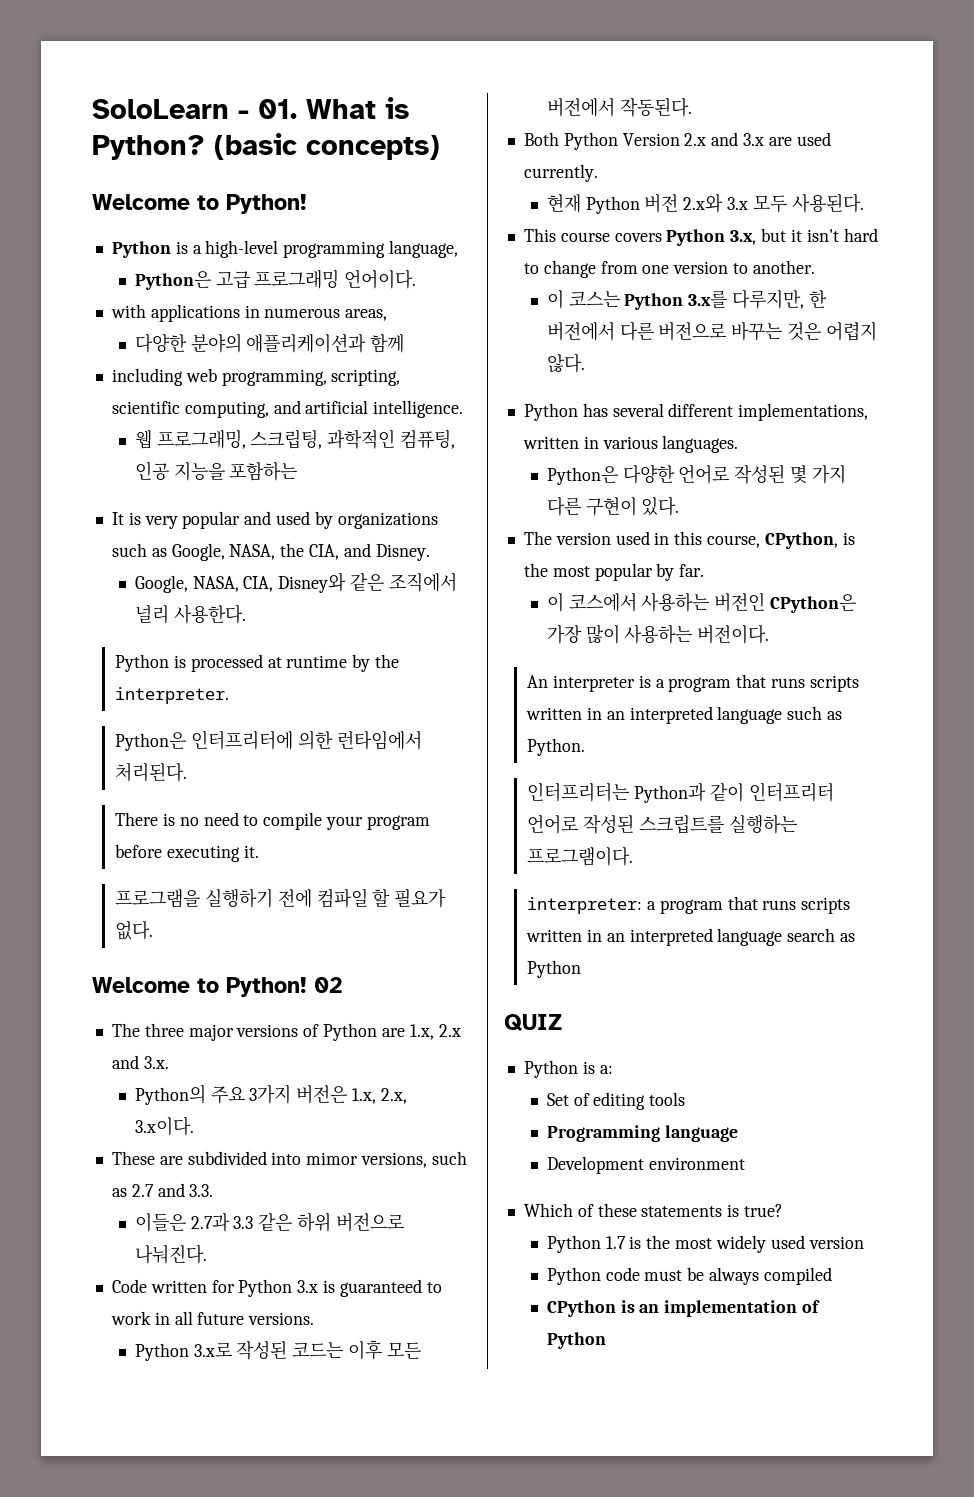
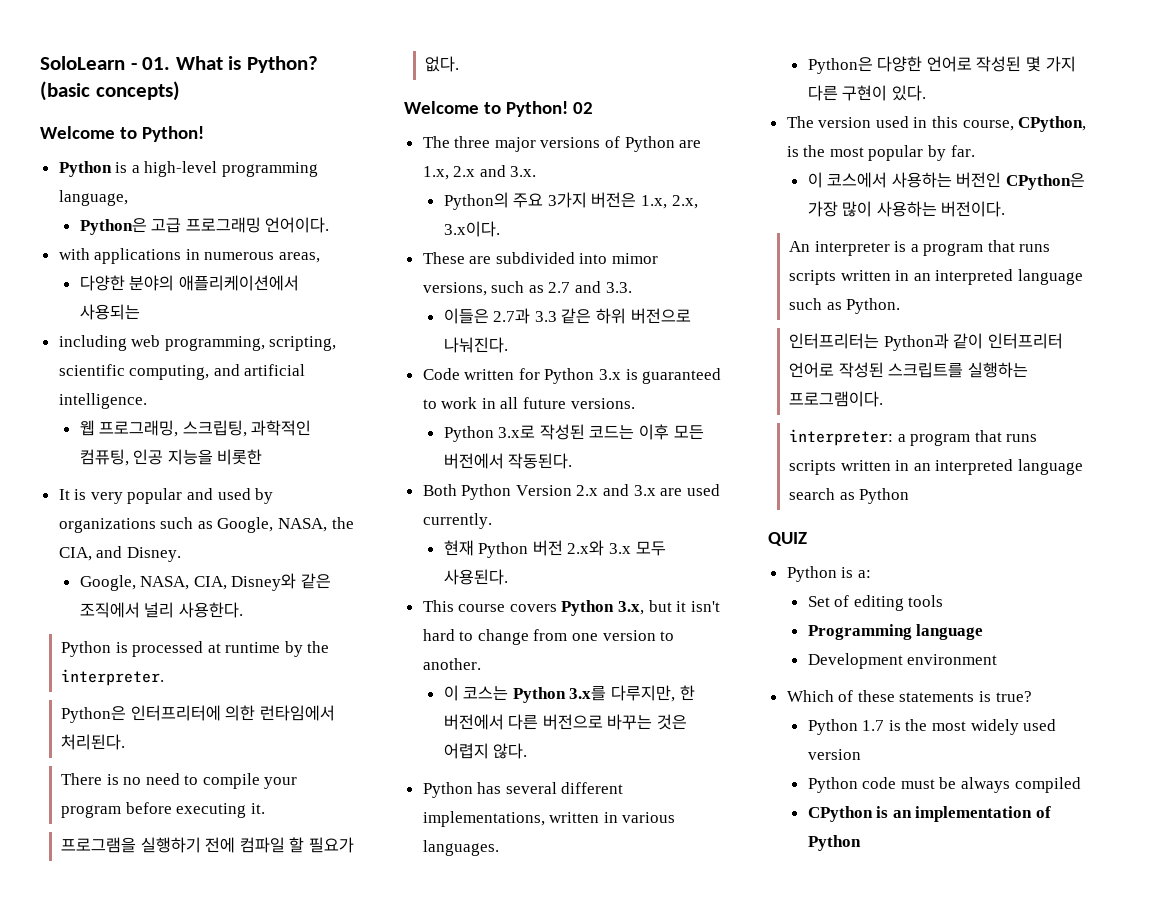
[246,333,405,353] 애플리케이션과 함께 -> [178,275,299,291] [79,304,140,320] 애플리케이션에서 사용되는
[229,462,298,481] 포함하는 -> [217,449,263,465] 비롯한

